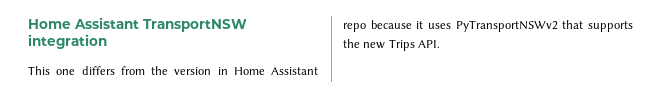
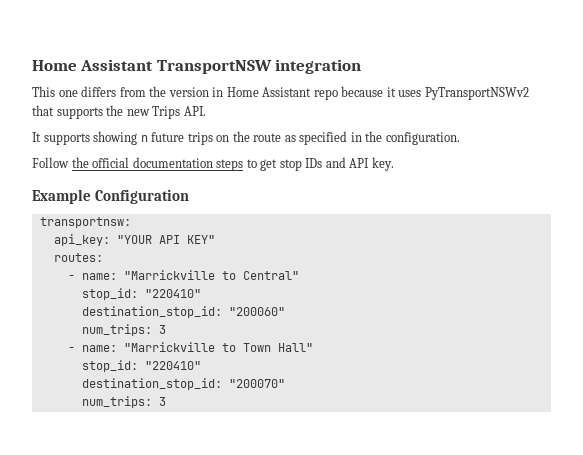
(441, 44) none -> [32,131,460,145] [32,157,394,171] [32,189,190,204] [39,217,131,228] [53,234,215,246] [53,253,103,262] [67,270,299,280] [81,288,201,300] [81,306,285,318] [81,324,166,336] [67,342,313,352] [81,360,201,372] [81,378,285,390] [81,396,166,408] // It supports showing n future trips on the route as specified in the configuration. // Follow the official documentation steps to get stop IDs and API key. // Example Configuration // transportnsw: // api_key: "YOUR API KEY" // routes: // - name: "Marrickville to Central" // stop_id: "220410" // destination_stop_id: "200060" // num_trips: 3 // - name: "Marrickville to Town Hall" // stop_id: "220410" // destination_stop_id: "200070" // num_trips: 3

